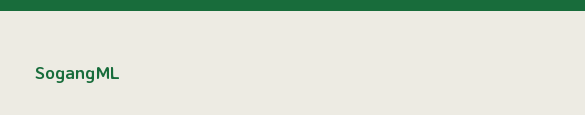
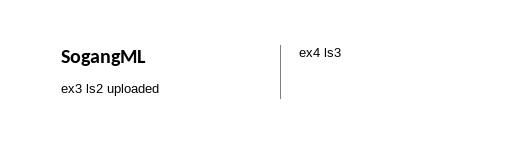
(120, 75) none -> [61,84,159,96] [299,48,341,57] // ex3 ls2 uploaded // ex4 ls3

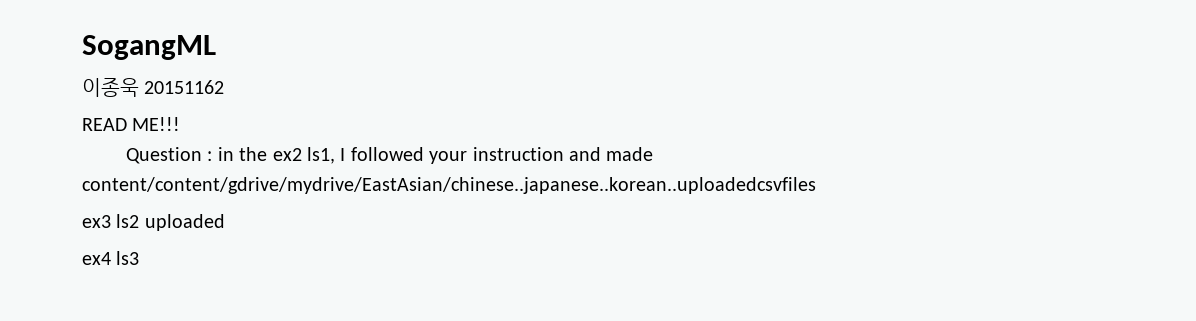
(146, 58) none -> [82,78,225,97] [82,117,181,131] [125,147,654,164] [82,177,816,194] // 이종욱 20151162 // READ ME!!! // Question : in the ex2 ls1, I followed your instruction and made content/content/gdrive/mydrive/EastAsian/chinese..japanese..korean..uploadedcsvfiles

